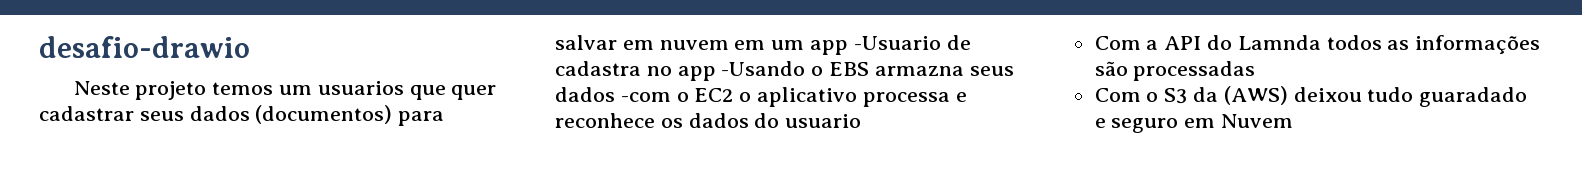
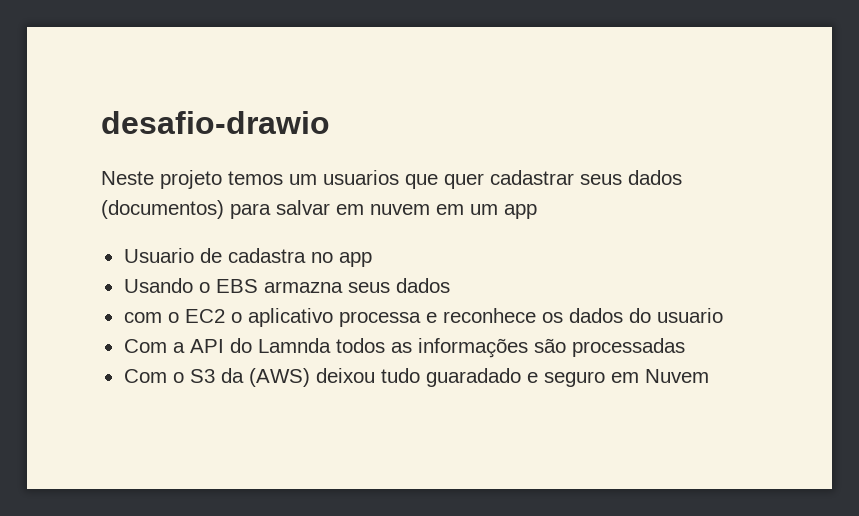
[853,36,941,50] -Usuario -> [123,248,194,263] // Usuario
[721,61,806,76] -Usando -> [123,278,193,293] // Usando
[620,92,671,102] -com -> [123,312,162,323] // com

